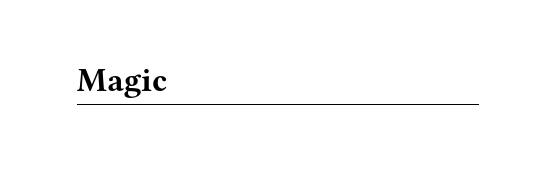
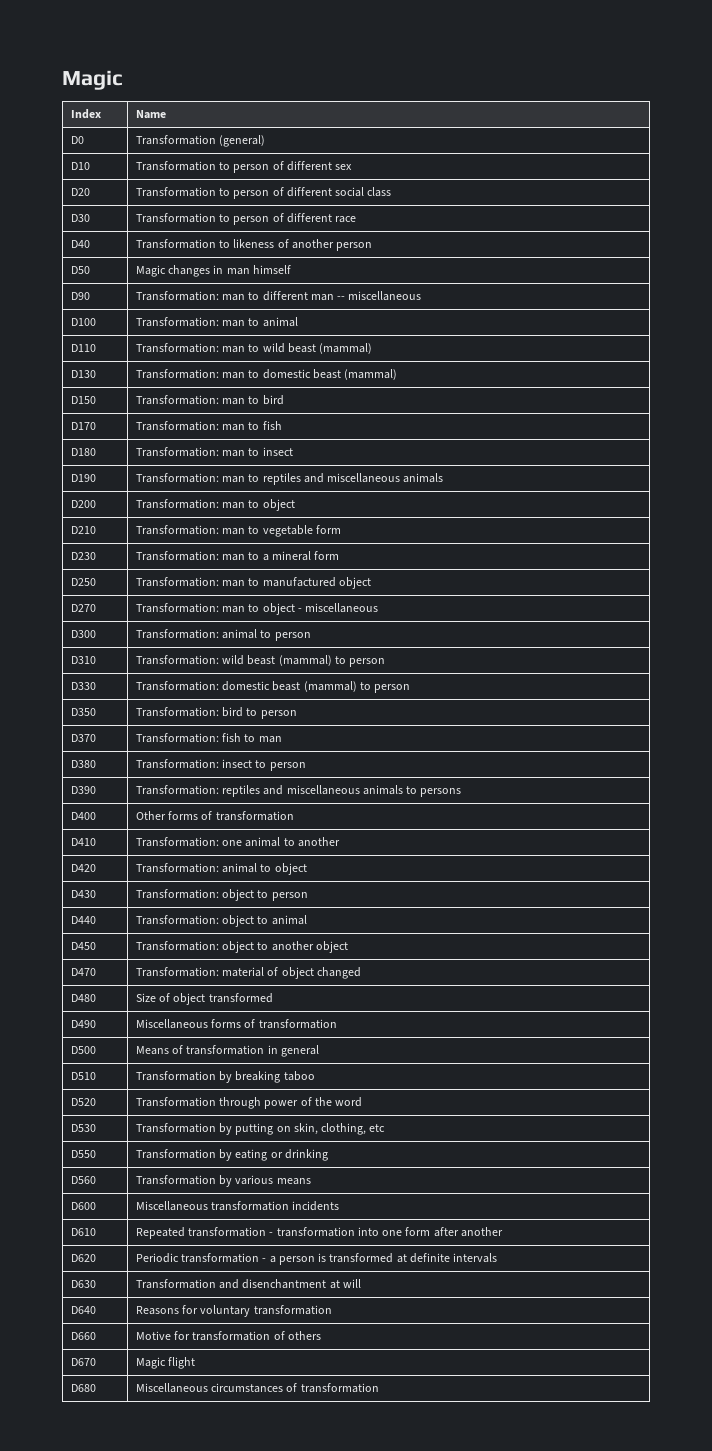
[77,69,167,98] Magic -> [62,70,122,90] [70,109,101,119] [135,110,166,119] [70,136,84,144] [135,135,266,147] [70,162,90,170] [135,161,353,173] [70,188,90,196] [135,187,392,199] [70,214,90,222] [135,213,357,225] [70,240,90,248] [135,239,373,251] [70,266,90,274] [135,265,291,277] [70,292,90,300] [135,291,422,301] [70,318,96,326] [135,317,298,327] [70,344,96,352] [135,343,373,354] [70,370,96,378] [135,369,398,380] [70,396,96,404] [135,395,284,405] [70,422,96,430] [135,421,282,431] [70,448,96,456] [135,447,293,457] [70,474,96,482] [135,473,444,485] [70,500,96,508] [135,499,295,511] [70,526,96,534] [135,525,341,537] [70,552,96,560] [135,551,340,561] [70,578,96,586] [135,577,371,589] [70,604,96,612] [135,603,379,615] [70,630,96,638] [135,629,311,641] [70,656,96,664] [135,655,386,667] [70,682,96,690] [135,681,411,693] [70,708,96,716] [135,707,297,719] [70,734,96,742] [135,733,282,743] [70,760,96,768] [135,759,306,771] [70,786,96,794] [135,785,462,797] [70,812,96,820] [135,811,294,821] [70,838,96,846] [135,837,340,847] [70,864,96,872] [135,863,307,875] [70,890,96,898] [135,889,308,901] [70,916,96,924] [135,915,307,927] [70,942,96,950] [135,941,348,953] [70,968,96,976] [135,967,361,979] [70,994,96,1002] [135,993,273,1005] [70,1020,96,1028] [135,1019,337,1029] [70,1046,96,1054] [135,1045,319,1057] [70,1072,96,1080] [135,1071,315,1083] [70,1098,96,1106] [135,1097,363,1109] [70,1124,96,1132] [135,1123,386,1135] [70,1150,96,1158] [135,1149,328,1161] [70,1176,96,1184] [135,1175,311,1187] [70,1202,96,1210] [135,1201,340,1211] [70,1228,96,1236] [135,1227,503,1239] [70,1254,96,1262] [135,1253,498,1265] [70,1280,96,1288] [135,1279,361,1289] [70,1306,96,1314] [135,1305,332,1317] [70,1332,96,1340] [135,1331,321,1341] [70,1358,96,1366] [135,1357,196,1369] [70,1384,96,1392] [135,1383,379,1393] Magic // Index | Name // D0 | Transformation (general) // D10 | Transformation to person of different sex // D20 | Transformation to person of different social class // D30 | Transformation to person of different race // D40 | Transformation to likeness of another person // D50 | Magic changes in man himself // D90 | Transformation: man to different man -- miscellaneous // D100 | Transformation: man to animal // D110 | Transformation: man to wild beast (mammal) // D130 | Transformation: man to domestic beast (mammal) // D150 | Transformation: man to bird // D170 | Transformation: man to fish // D180 | Transformation: man to insect // D190 | Transformation: man to reptiles and miscellaneous animals // D200 | Transformation: man to object // D210 | Transformation: man to vegetable form // D230 | Transformation: man to a mineral form // D250 | Transformation: man to manufactured object // D270 | Transformation: man to object - miscellaneous // D300 | Transformation: animal to person // D310 | Transformation: wild beast (mammal) to person // D330 | Transformation: domestic beast (mammal) to person // D350 | Transformation: bird to person // D370 | Transformation: fish to man // D380 | Transformation: insect to person // D390 | Transformation: reptiles and miscellaneous animals to persons // D400 | Other forms of transformation // D410 | Transformation: one animal to another // D420 | Transformation: animal to object // D430 | Transformation: object to person // D440 | Transformation: object to animal // D450 | Transformation: object to another object // D470 | Transformation: material of object changed // D480 | Size of object transformed // D490 | Miscellaneous forms of transformation // D500 | Means of transformation in general // D510 | Transformation by breaking taboo // D520 | Transformation through power of the word // D530 | Transformation by putting on skin, clothing, etc // D550 | Transformation by eating or drinking // D560 | Transformation by various means // D600 | Miscellaneous transformation incidents // D610 | Repeated transformation - transformation into one form after another // D620 | Periodic transformation - a person is transformed at definite intervals // D630 | Transformation and disenchantment at will // D640 | Reasons for voluntary transformation // D660 | Motive for transformation of others // D670 | Magic flight // D680 | Miscellaneous circumstances of transformation

